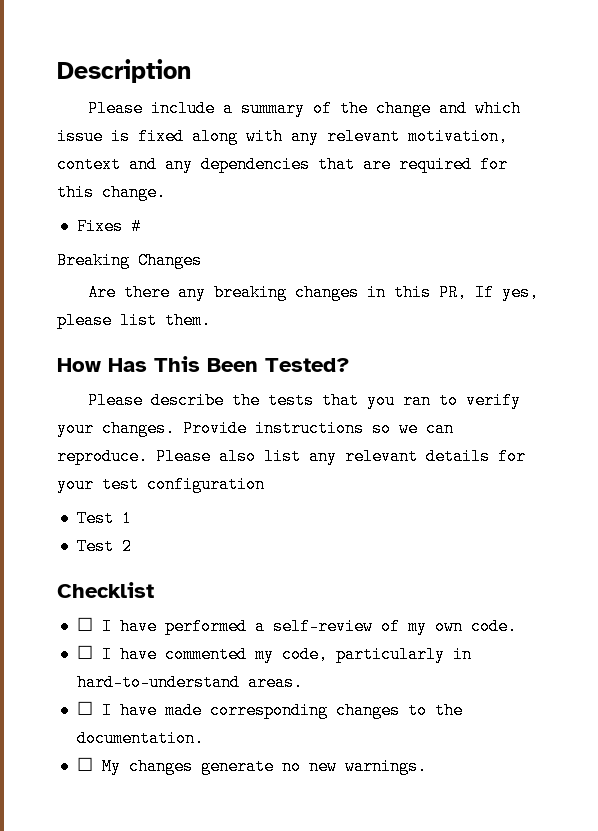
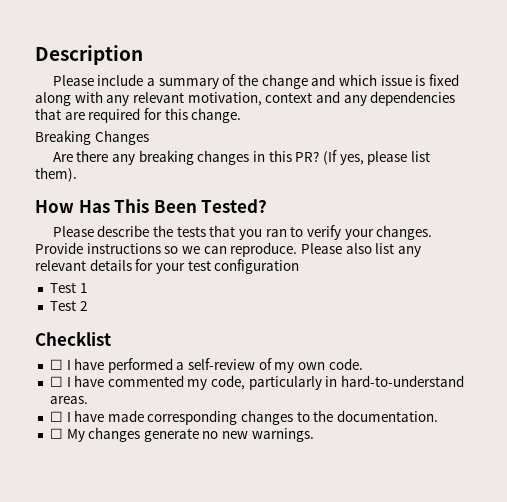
[76,218,141,235] // Fixes # -> (242, 115) none
[439,284,495,301] PR, If -> [295,150,337,165] PR? (If
[165,312,211,329] them. -> [35,167,77,182] them).

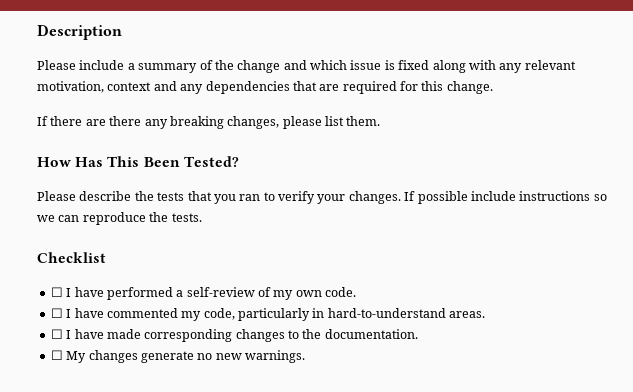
[35,130,149,145] [52,150,364,165] Breaking Changes // Are there any breaking changes in this PR? (If yes, -> [37,116,280,129] If there are there any breaking changes,
[35,167,77,182] them). -> [346,116,381,126] them.
[35,242,83,254] Provide -> [404,191,516,204] If possible include
[230,242,421,257] [35,259,300,274] [49,282,88,293] [49,300,88,311] reproduce. Please also list any relevant details for your test configuration // Test 1 // Test 2 -> [82,212,202,225] reproduce the tests.

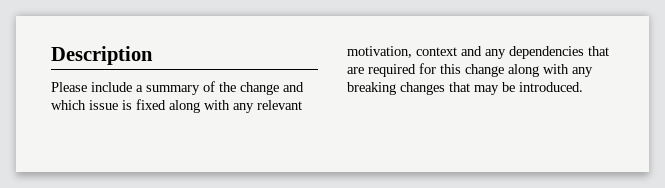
[446,81,493,94] [37,116,381,129] [37,156,239,167] [37,191,607,204] [37,212,202,225] [37,252,106,263] [50,287,357,300] [50,308,486,321] [50,329,418,342] [50,350,305,363] change. // If there are there any breaking changes, please list them. // How Has This Been Tested? // Please describe the tests that you ran to verify your changes. If possible include instructions so we can reproduce the tests. // Checklist // ☐ I have performed a self-review of my own code. // ☐ I have commented my code, particularly in hard-to-understand areas. // ☐ I have made corresponding changes to the documentation. // ☐ My changes generate no new warnings. -> [465,64,593,77] [347,82,583,95] change along with any breaking changes that may be introduced.

